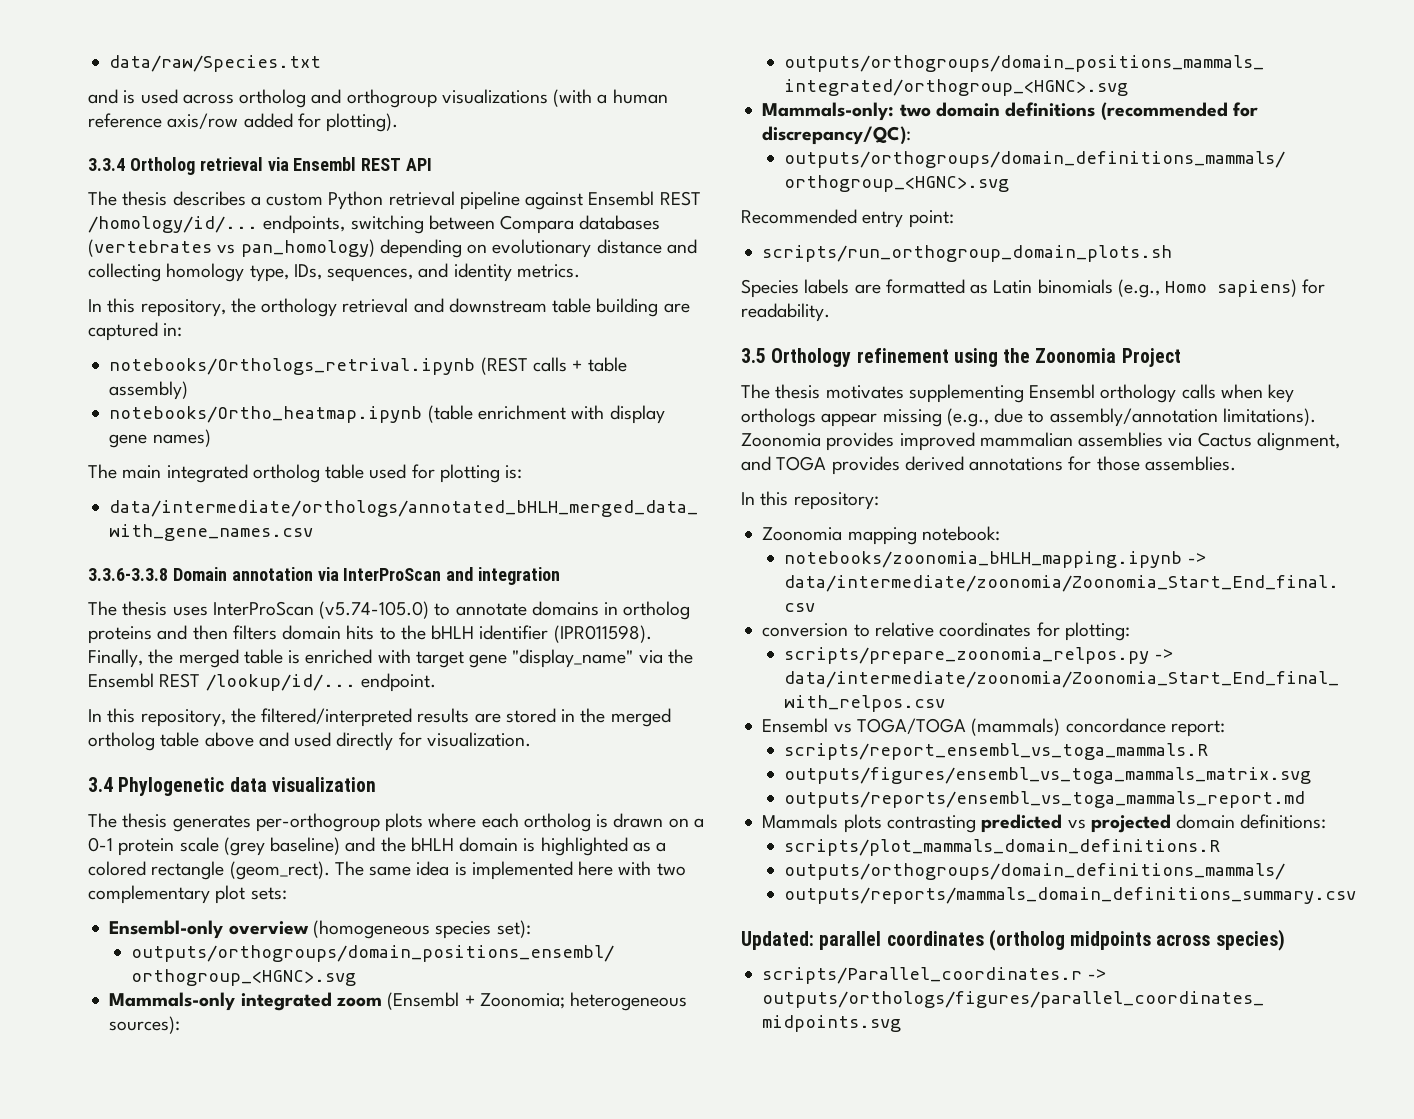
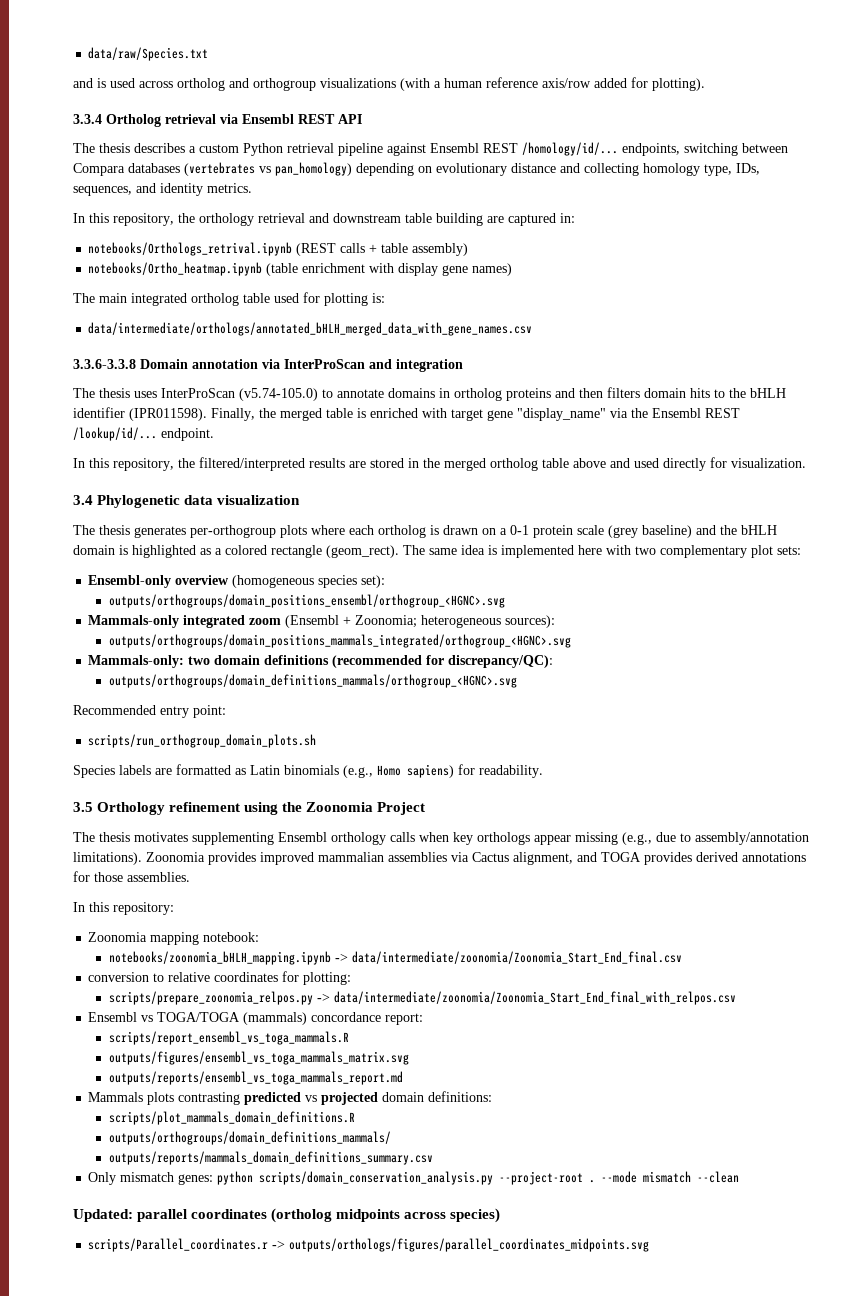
(1357, 895) none -> [88,1171,740,1185] // Only mismatch genes: python scripts/domain_conservation_analysis.py --project-root . --mode mismatch --clean

